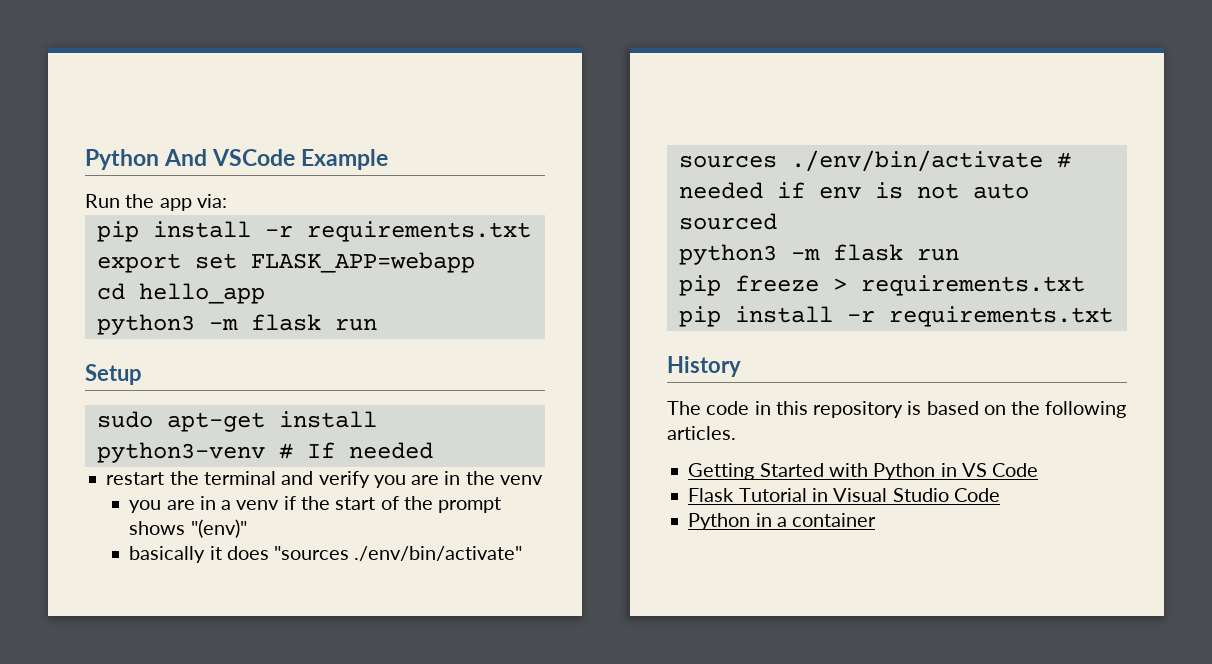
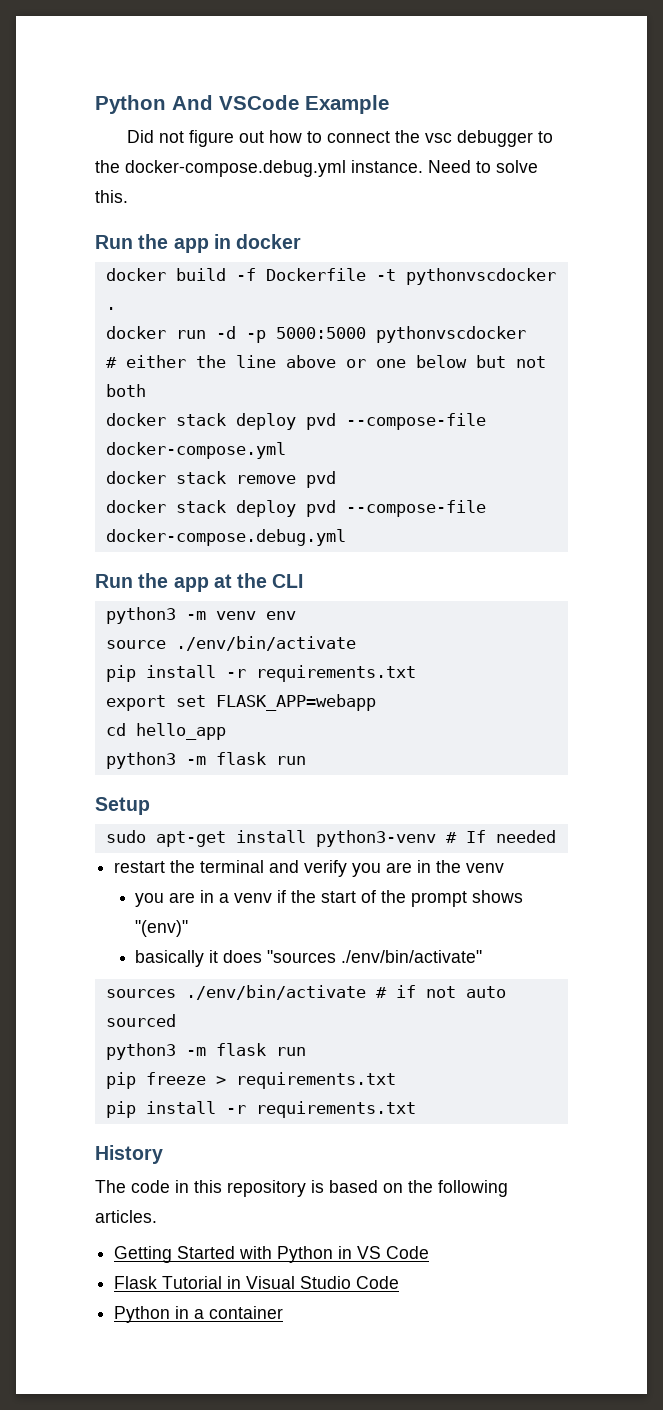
[85,194,227,211] Run the app via: -> [127,130,554,147] [95,160,538,177] [95,190,128,203] [95,234,302,253] [105,268,556,285] [105,307,116,310] [105,326,526,343] [105,355,546,368] [105,384,146,397] [105,413,486,430] [105,442,286,459] [105,471,336,488] [105,500,486,517] [105,529,346,546] [95,573,304,592] [105,607,296,624] [105,636,356,651] Did not figure out how to connect the vsc debugger to the docker-compose.debug.yml instance. Need to solve this. // Run the app in docker // docker build -f Dockerfile -t pythonvscdocker . // docker run -d -p 5000:5000 pythonvscdocker // # either the line above or one below but not both // docker stack deploy pvd --compose-file docker-compose.yml // docker stack remove pvd // docker stack deploy pvd --compose-file docker-compose.debug.yml // Run the app at the CLI // python3 -m venv env // source ./env/bin/activate
[678,182,903,199] needed if env is -> [395,985,416,998] if

